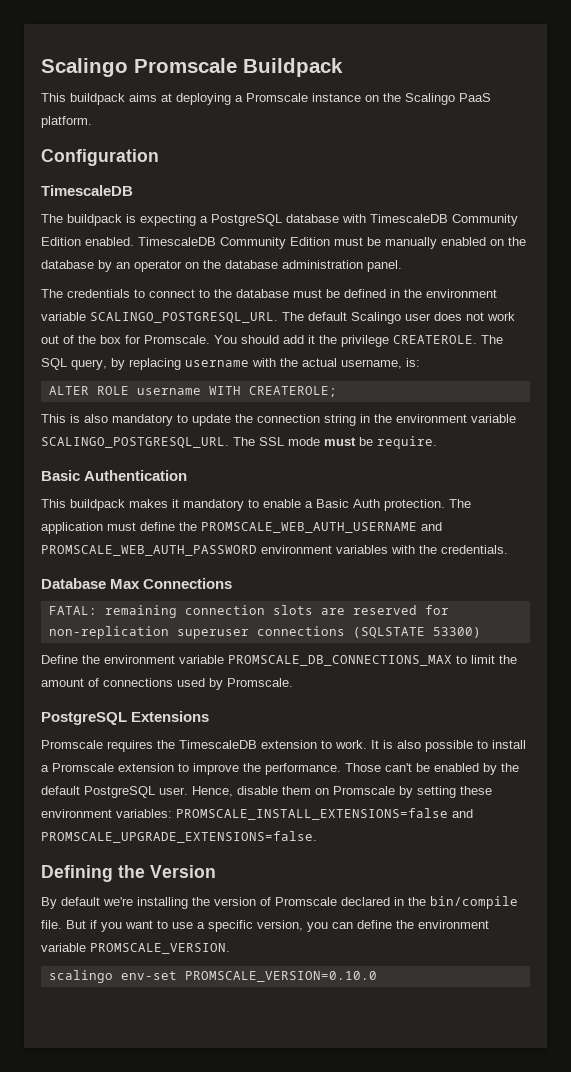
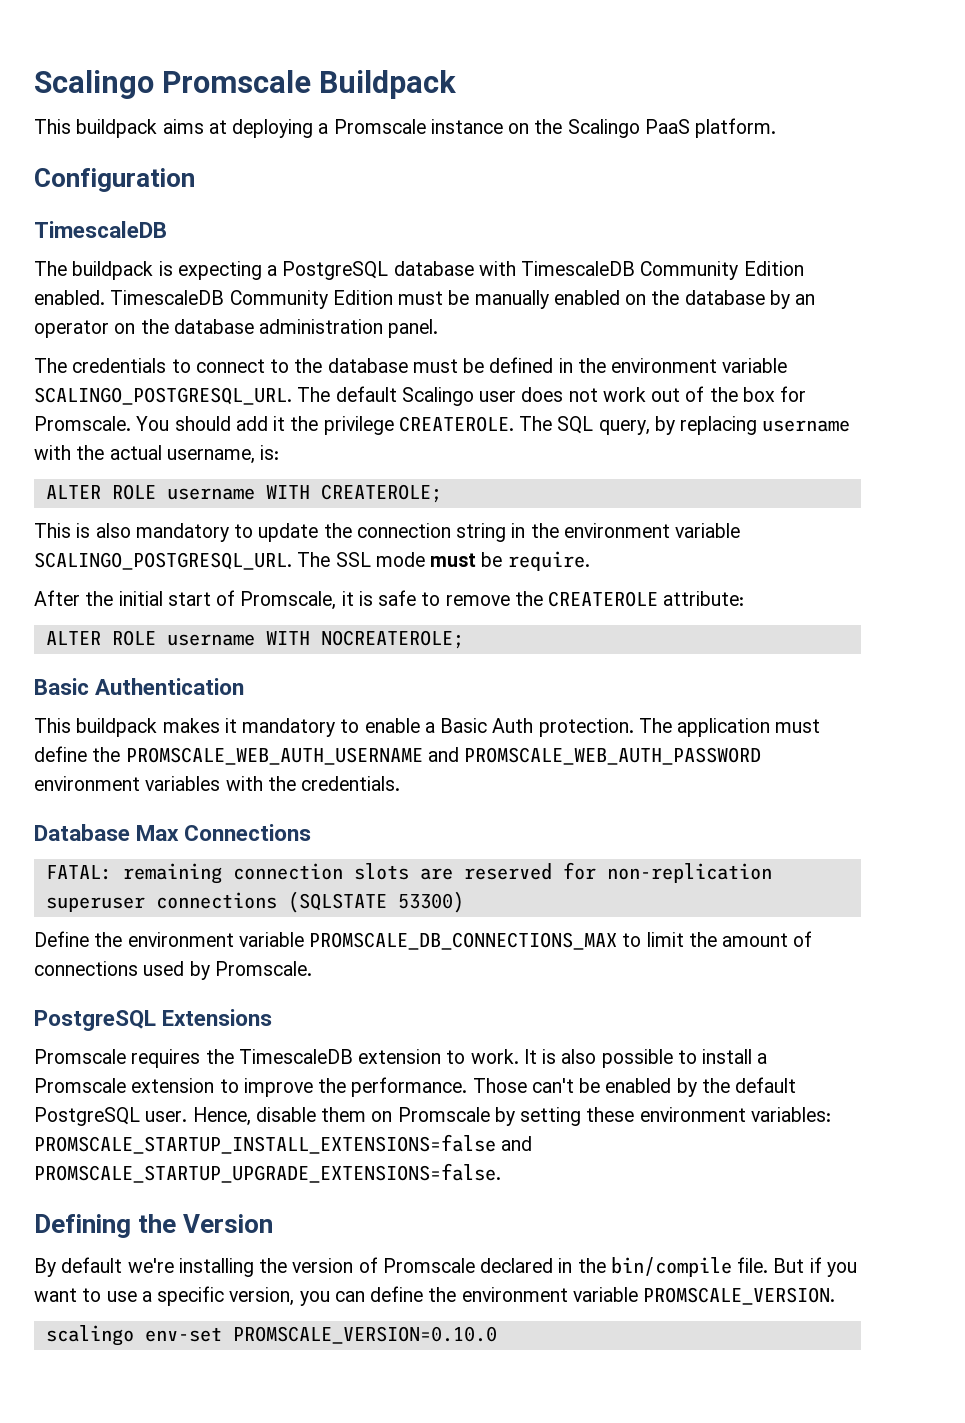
(437, 442) none -> [34,590,745,610] [45,630,464,649] // After the initial start of Promscale, it is safe to remove the CREATEROLE attribute: // ALTER ROLE username WITH NOCREATEROLE;
[176,808,473,820] [41,831,317,843] PROMSCALE_INSTALL_EXTENSIONS=false and PROMSCALE_UPGRADE_EXTENSIONS=false. -> [34,1134,533,1154] [34,1163,501,1183] PROMSCALE_STARTUP_INSTALL_EXTENSIONS=false and PROMSCALE_STARTUP_UPGRADE_EXTENSIONS=false.

